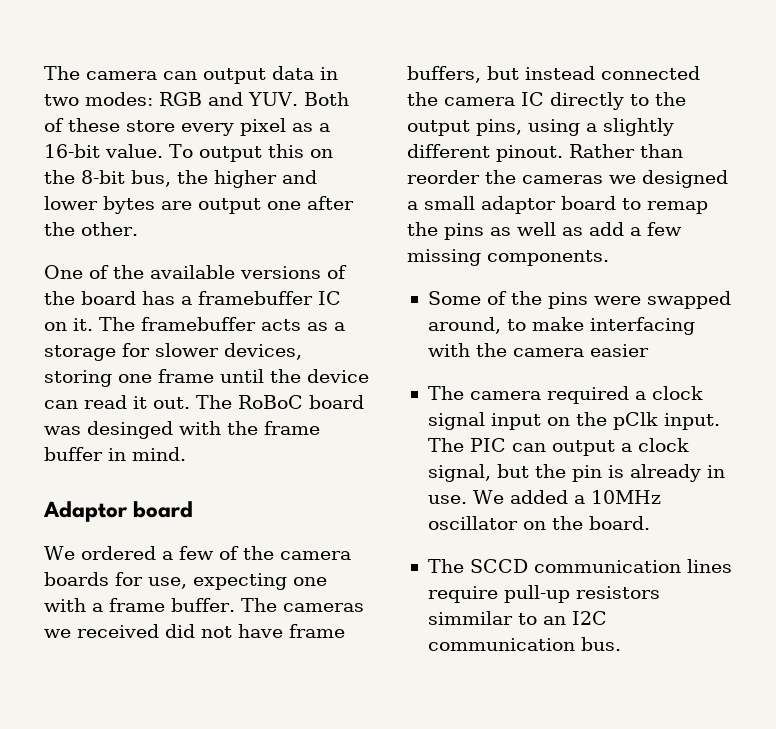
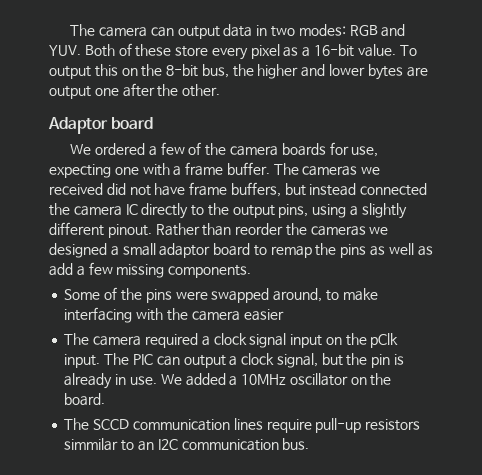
[44,265,347,279] [44,291,341,305] [44,317,345,331] [44,343,302,361] [44,369,369,387] [44,395,364,409] [44,421,320,439] [44,447,186,461] // One of the available versions of the board has a framebuffer IC on it. The framebuffer acts as a storage for slower devices, storing one frame until the device can read it out. The RoBoC board was desinged with the frame buffer in mind. -> (221, 90) none

